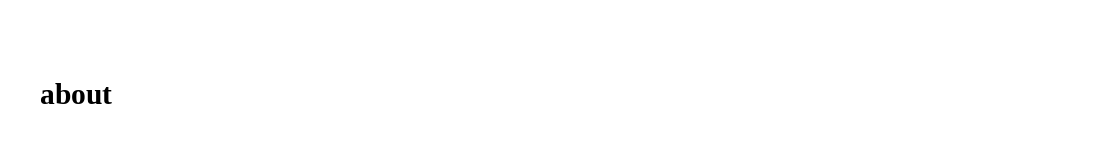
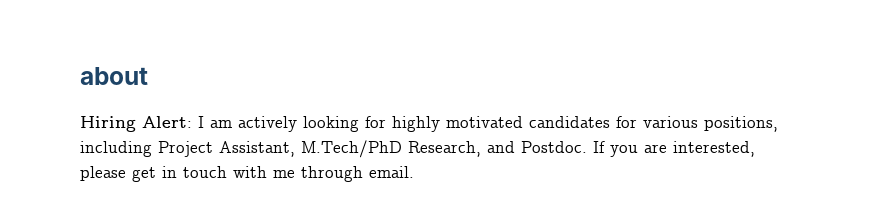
(112, 93) none -> [80,116,778,132] [80,140,755,158] [80,166,414,182] // Hiring Alert: I am actively looking for highly motivated candidates for various positions, including Project Assistant, M.Tech/PhD Research, and Postdoc. If you are interested, please get in touch with me through email.

